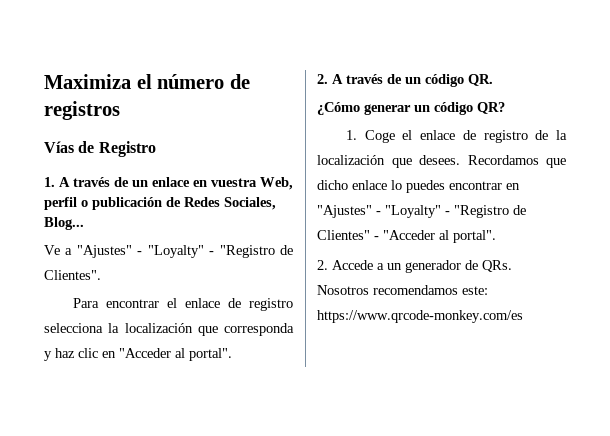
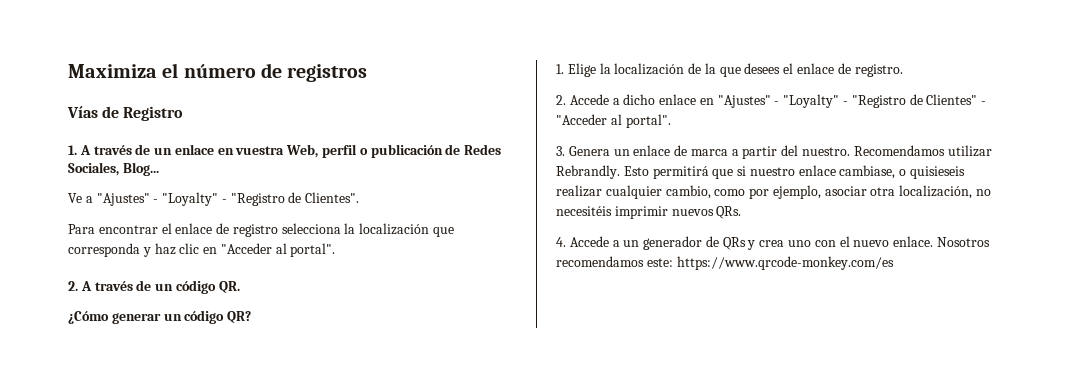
[364,130,567,143] [317,155,566,168] [317,180,502,193] Coge el enlace de registro de la localización que desees. Recordamos que dicho enlace lo puedes encontrar -> [567,63,903,77] [556,94,697,105] Elige la localización de la que desees el enlace de registro. // 2. Accede a dicho enlace
[317,260,328,270] 2. -> [556,145,992,159] [556,165,966,179] [556,185,992,199] [556,206,742,219] [556,237,566,247] 3. Genera un enlace de marca a partir del nuestro. Recomendamos utilizar Rebrandly. Esto permitirá que si nuestro enlace cambiase, o quisieseis realizar cualquier cambio, como por ejemplo, asociar otra localización, no necesitéis imprimir nuevos QRs. // 4.
[482,260,512,272] QRs. -> [722,236,934,250] QRs y crea uno con el nuevo enlace.

